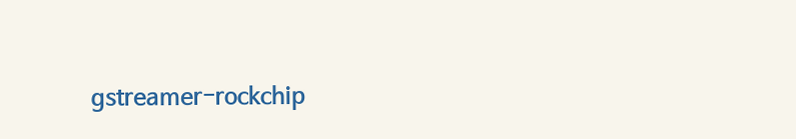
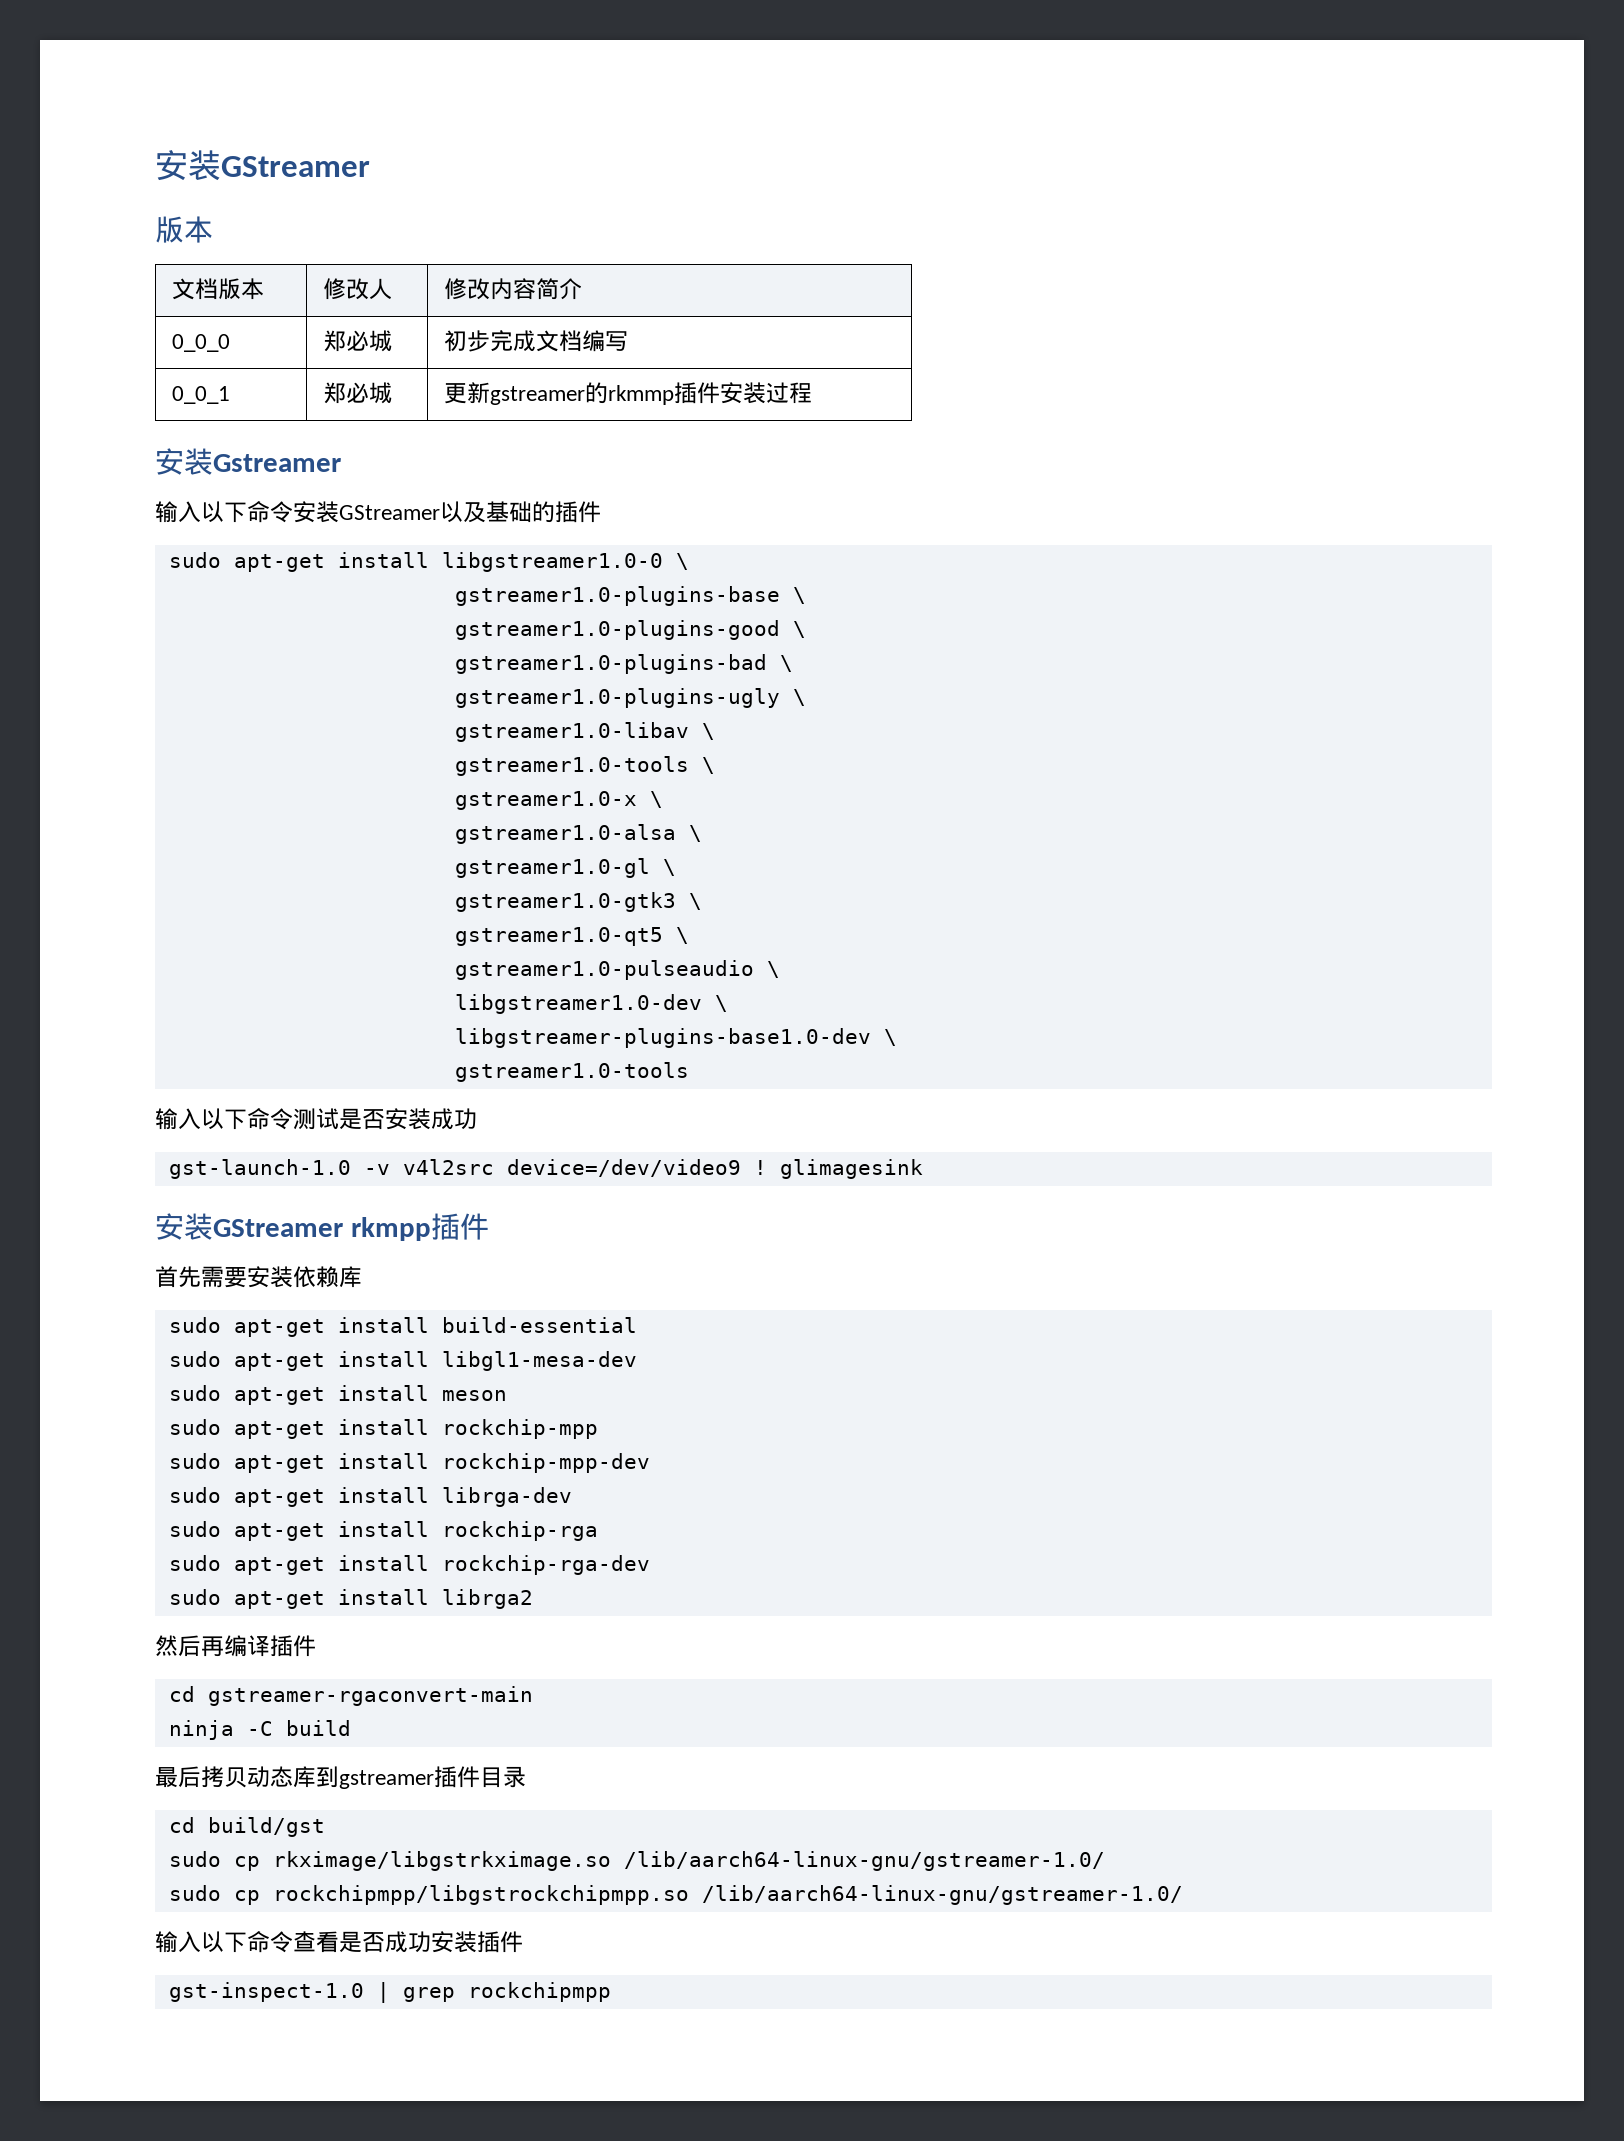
[91,84,306,112] gstreamer-rockchip -> [155,150,370,181] [155,216,213,243] [172,278,265,300] [323,278,393,300] [444,278,583,300] [172,334,231,352] [323,330,393,352] [444,330,629,352] [172,386,231,404] [323,382,393,404] [444,382,813,405] [155,448,341,475] [155,501,601,523] [168,552,689,572] [454,586,806,606] [454,620,806,640] [454,654,793,674] [454,688,806,708] [454,722,715,742] [454,756,715,776] [454,791,663,810] [454,824,702,844] [454,858,676,878] [454,892,702,912] [454,927,689,946] [454,960,780,980] [454,994,728,1014] [454,1028,897,1048] [454,1062,689,1082] [155,1108,477,1130] [168,1159,923,1179] [155,1213,489,1241] [155,1266,362,1288] [168,1317,637,1337] [168,1351,637,1371] [168,1385,507,1405] [168,1419,598,1439] [168,1453,650,1473] [168,1487,572,1507] [168,1521,598,1541] [168,1555,650,1575] [168,1589,533,1609] [155,1635,316,1657] [168,1686,533,1706] [168,1720,351,1740] [155,1766,526,1789] [168,1817,325,1837] [168,1851,1105,1871] [168,1885,1183,1905] [155,1931,523,1953] [168,1982,611,2003] 安装GStreamer // 版本 // 文档版本 | 修改人 | 修改内容简介 // 0_0_0 | 郑必城 | 初步完成文档编写 // 0_0_1 | 郑必城 | 更新gstreamer的rkmmp插件安装过程 // 安装Gstreamer // 输入以下命令安装GStreamer以及基础的插件 // sudo apt-get install libgstreamer1.0-0 \ // gstreamer1.0-plugins-base \ // gstreamer1.0-plugins-good \ // gstreamer1.0-plugins-bad \ // gstreamer1.0-plugins-ugly \ // gstreamer1.0-libav \ // gstreamer1.0-tools \ // gstreamer1.0-x \ // gstreamer1.0-alsa \ // gstreamer1.0-gl \ // gstreamer1.0-gtk3 \ // gstreamer1.0-qt5 \ // gstreamer1.0-pulseaudio \ // libgstreamer1.0-dev \ // libgstreamer-plugins-base1.0-dev \ // gstreamer1.0-tools // 输入以下命令测试是否安装成功 // gst-launch-1.0 -v v4l2src device=/dev/video9 ! glimagesink // 安装GStreamer rkmpp插件 // 首先需要安装依赖库 // sudo apt-get install build-essential // sudo apt-get install libgl1-mesa-dev // sudo apt-get install meson // sudo apt-get install rockchip-mpp // sudo apt-get install rockchip-mpp-dev // sudo apt-get install librga-dev // sudo apt-get install rockchip-rga // sudo apt-get install rockchip-rga-dev // sudo apt-get install librga2 // 然后再编译插件 // cd gstreamer-rgaconvert-main // ninja -C build // 最后拷贝动态库到gstreamer插件目录 // cd build/gst // sudo cp rkximage/libgstrkximage.so /lib/aarch64-linux-gnu/gstreamer-1.0/ // sudo cp rockchipmpp/libgstrockchipmpp.so /lib/aarch64-linux-gnu/gstreamer-1.0/ // 输入以下命令查看是否成功安装插件 // gst-inspect-1.0 | grep rockchipmpp

